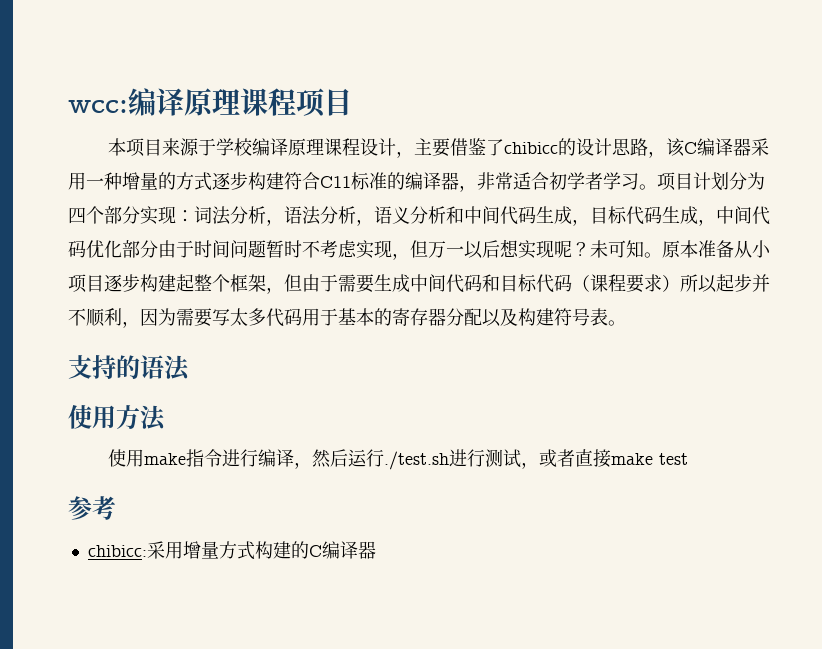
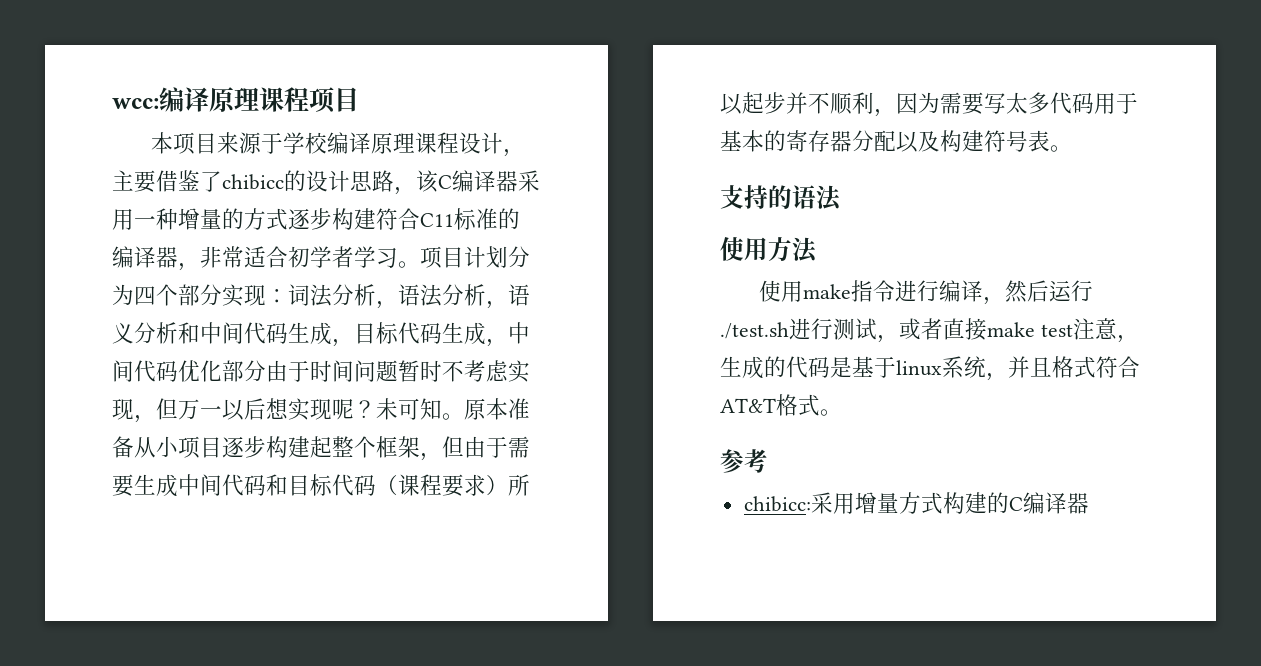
(689, 459) none -> [1072,318,1139,343] [720,356,1140,381] [720,394,842,416] 注意，生成的代码是基于linux系统，并且格式符合AT&T格式。

